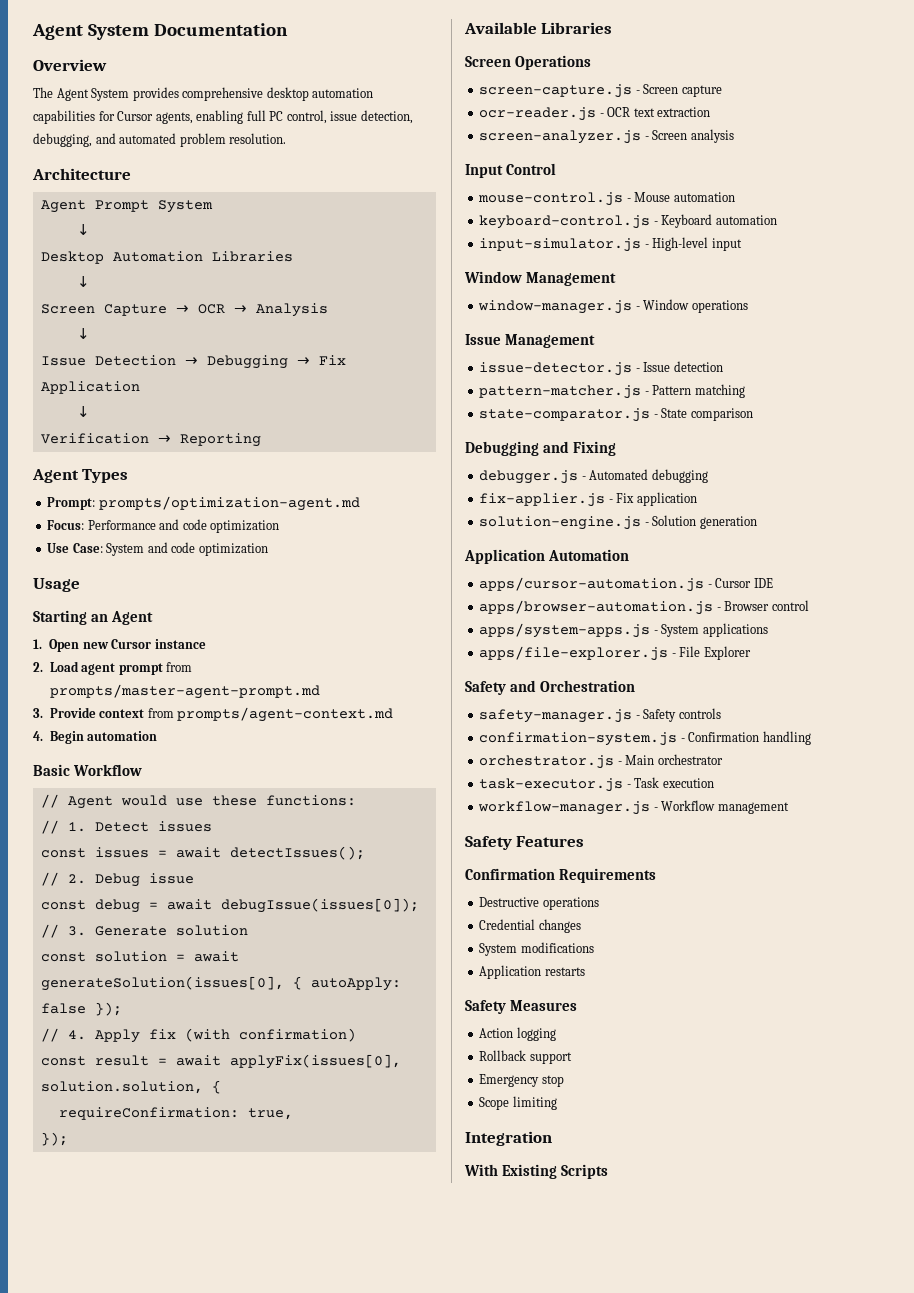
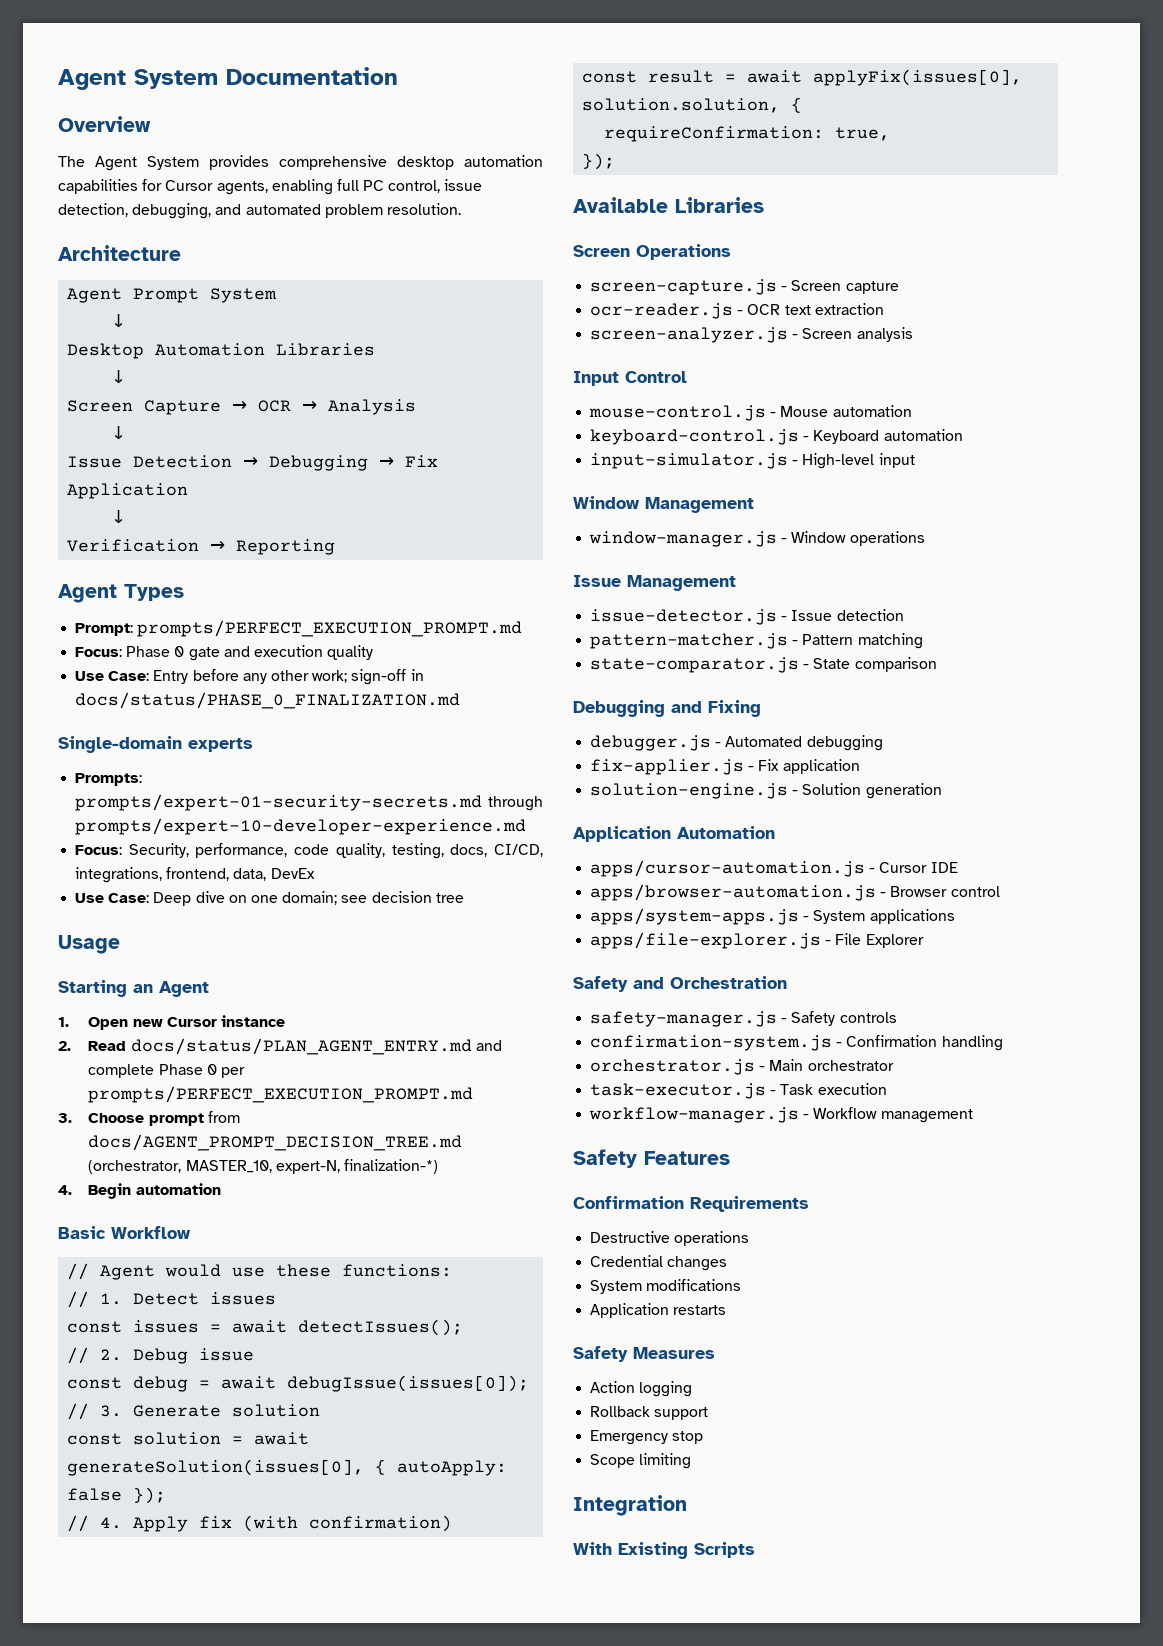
[98,496,360,511] [47,519,280,533] [47,542,268,556] prompts/optimization-agent.md // Focus: Performance and code optimization // Use Case: System and code optimization -> [137,620,523,637] [75,645,374,661] [75,669,424,685] [75,692,461,709] [58,736,253,753] [75,773,143,786] [75,794,543,811] [75,818,527,835] [75,843,543,859] [75,867,315,883] [75,891,464,906] prompts/PERFECT_EXECUTION_PROMPT.md // Focus: Phase 0 gate and execution quality // Use Case: Entry before any other work; sign-off in docs/status/PHASE_0_FINALIZATION.md // Single-domain experts // Prompts: prompts/expert-01-security-secrets.md through prompts/expert-10-developer-experience.md // Focus: Security, performance, code quality, testing, docs, CI/CD, integrations, frontend, data, DevEx // Use Case: Deep dive on one domain; see decision tree
[49,661,193,675] [49,684,320,699] [33,707,394,722] Load agent prompt from prompts/master-agent-prompt.md // 3. Provide context from prompts/agent-context.md -> [88,1038,502,1055] [88,1064,246,1078] [88,1086,474,1103] [58,1111,240,1126] [88,1134,463,1151] [88,1159,439,1174] Read docs/status/PLAN_AGENT_ENTRY.md and complete Phase 0 per prompts/PERFECT_EXECUTION_PROMPT.md // 3. Choose prompt from docs/AGENT_PROMPT_DECISION_TREE.md (orchestrator, MASTER_10, expert-N, finalization-*)

